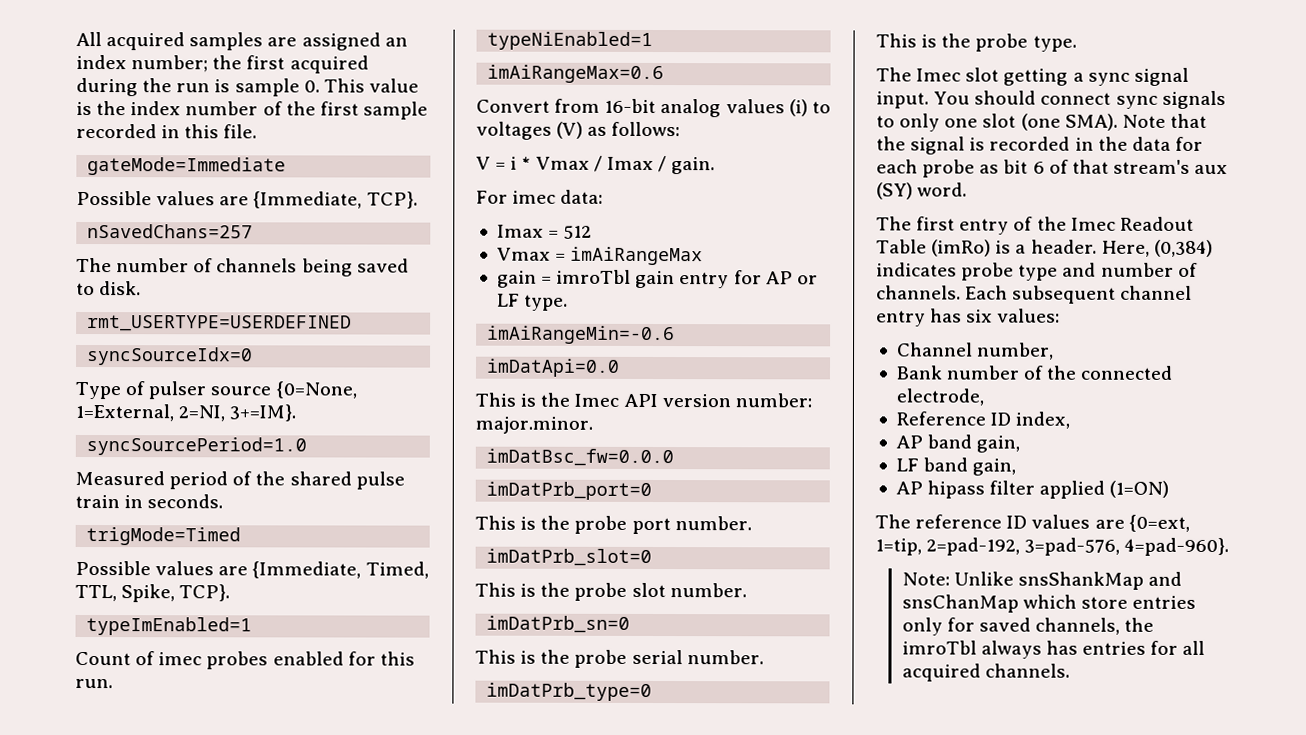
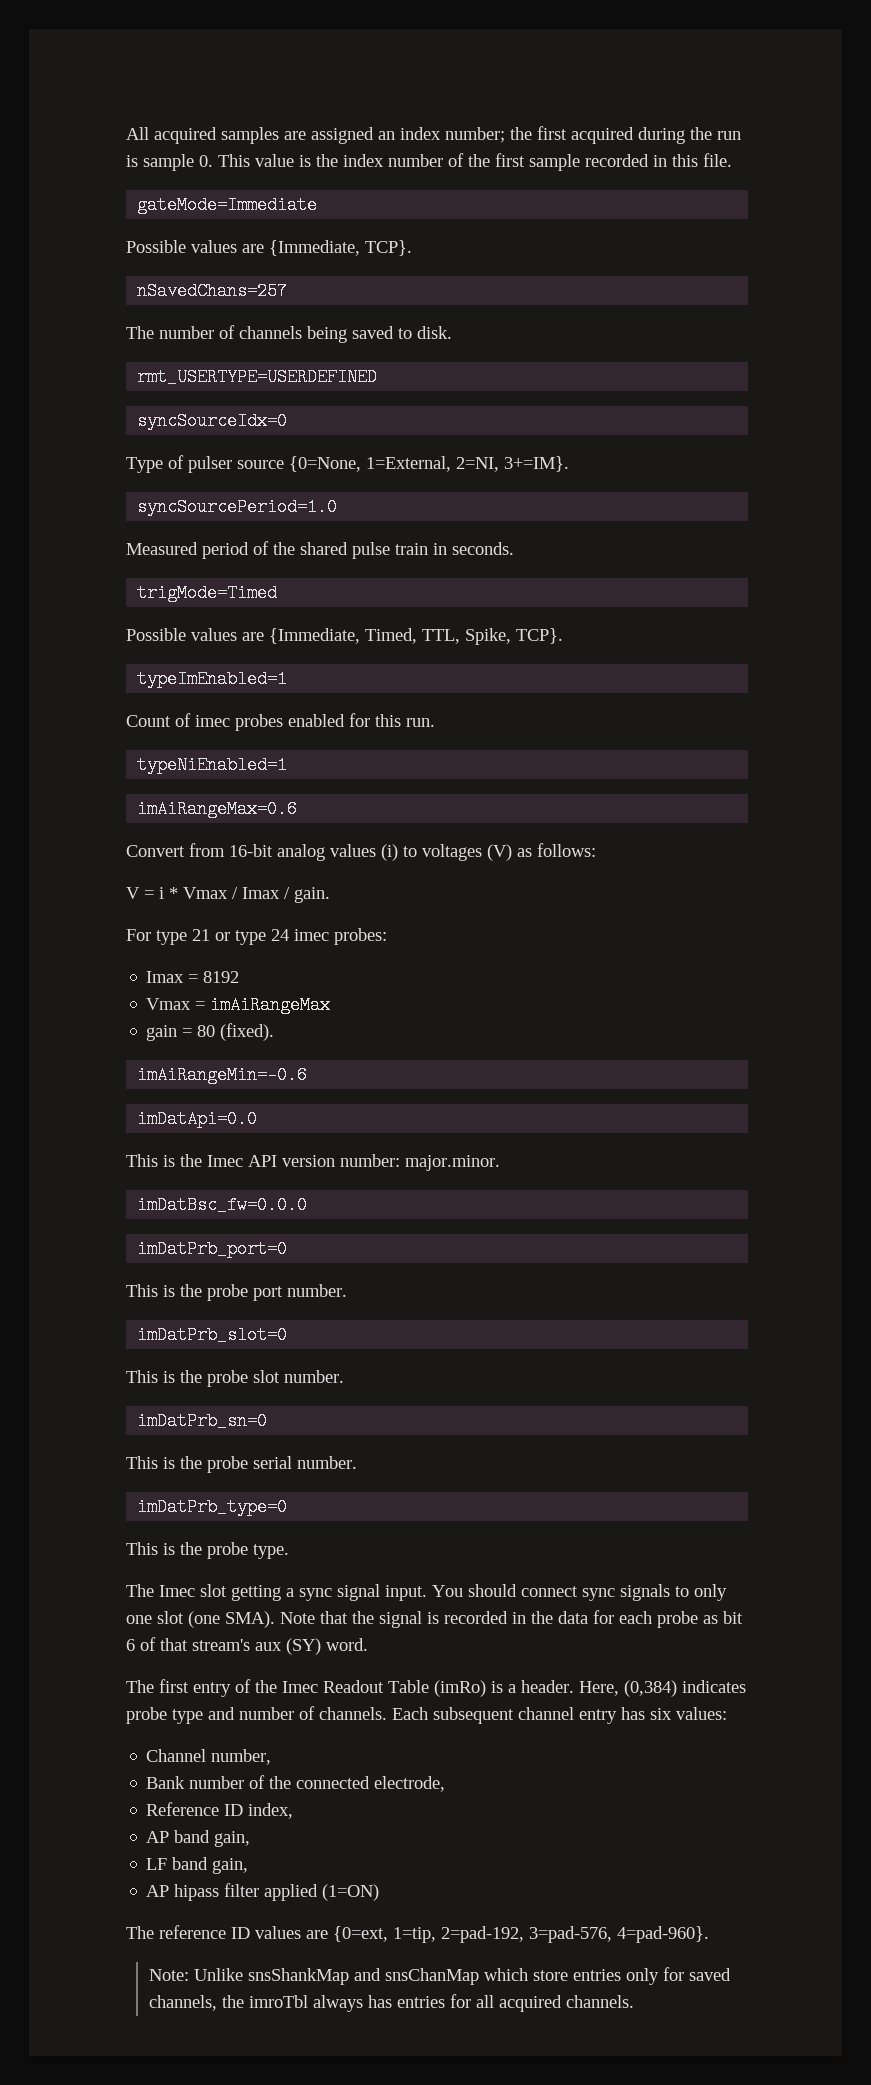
[512,189,604,204] imec data: -> [156,928,387,945] type 21 or type 24 imec probes:
[563,225,593,239] 512 -> [203,971,240,983] 8192
[556,269,818,289] [496,293,569,311] imroTbl gain entry for AP or LF type. -> [197,1023,275,1041] 80 (fixed).

